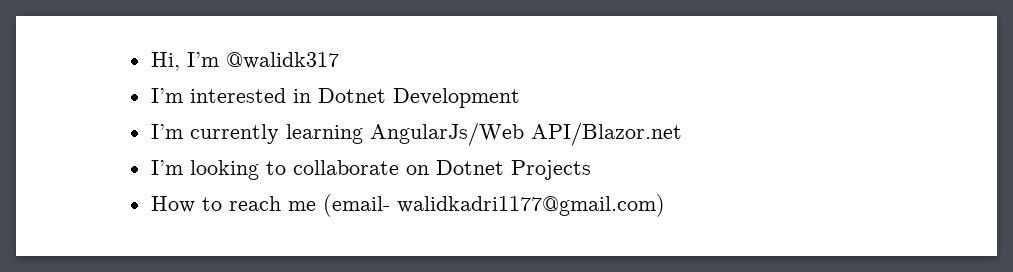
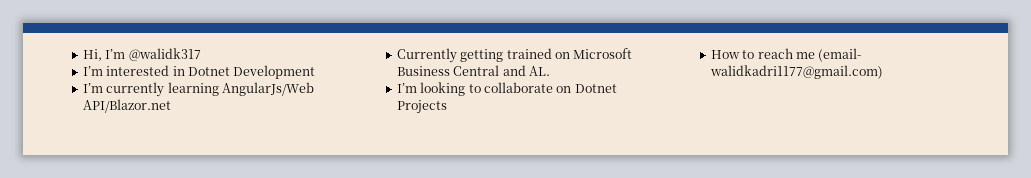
(682, 134) none -> [396,48,633,63] [396,65,550,76] // Currently getting trained on Microsoft Business Central and AL.

